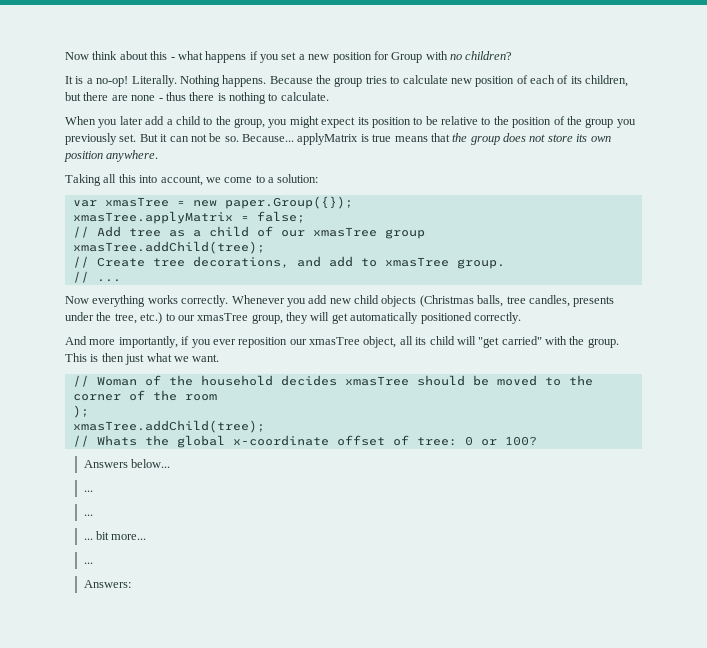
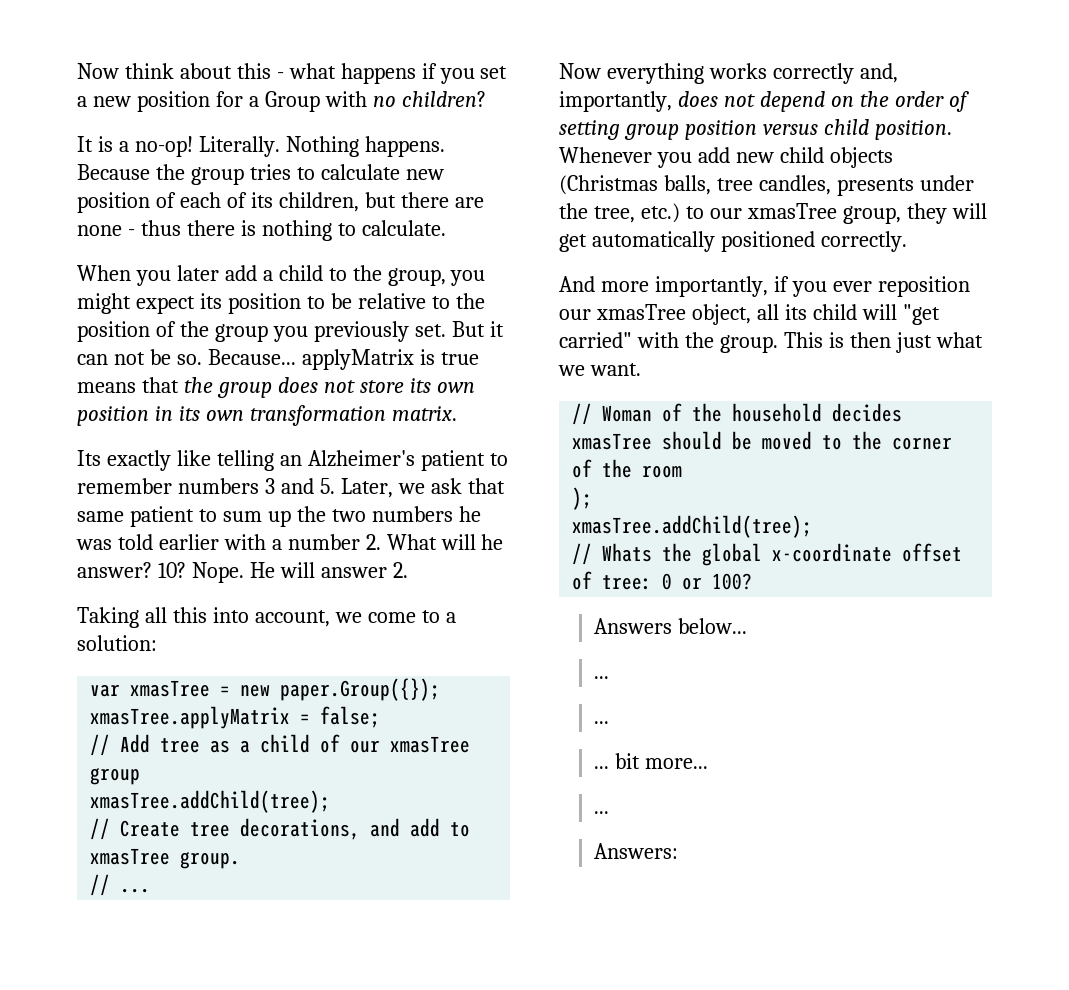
(389, 55) none -> [248,96,259,107] a
[106,150,159,162] anywhere. -> [154,405,457,426] [77,450,508,471] [77,478,505,498] [77,506,481,527] [76,534,504,550] [77,562,408,583] in its own transformation matrix. // Its exactly like telling an Alzheimer's patient to remember numbers 3 and 5. Later, we ask that same patient to sum up the two numbers he was told earlier with a number 2. What will he answer? 10? Nope. He will answer 2.
[181,295,229,307] correctly. -> [772,63,898,84] [559,91,969,112] [559,119,952,140] correctly and, importantly, does not depend on the order of setting group position versus child position.

